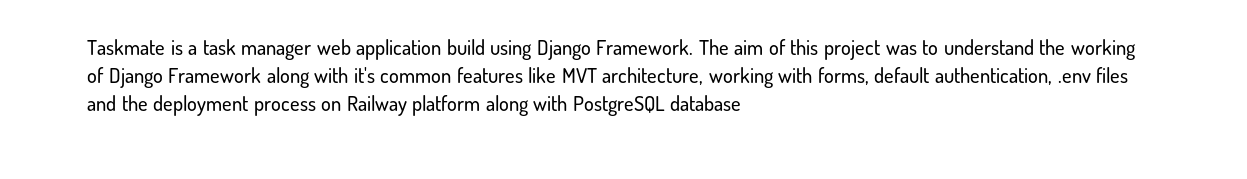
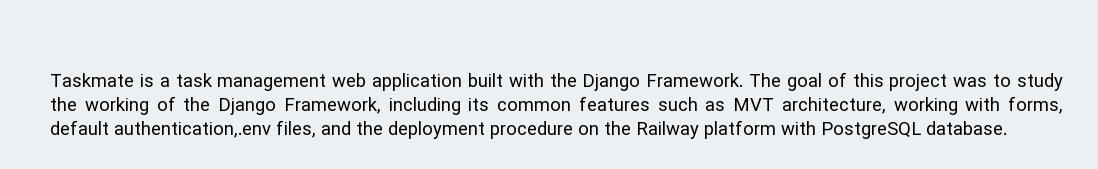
[241,44,312,60] manager -> [217,74,327,91] management
[446,39,533,60] build using -> [467,73,577,87] built with the
[734,40,764,55] aim -> [786,73,822,91] goal
[943,39,1034,55] understand -> [1017,73,1064,91] study
[108,67,557,88] Django Framework along with it's common features like -> [183,96,726,115] the Django Framework, including its common features such as
[935,67,1129,85] [87,95,342,116] authentication, .env files and the deployment process on -> [114,120,631,139] authentication,.env files, and the deployment procedure on the
[485,95,529,116] along -> (776, 129) none
[670,95,742,111] database -> [926,121,1007,135] database.

